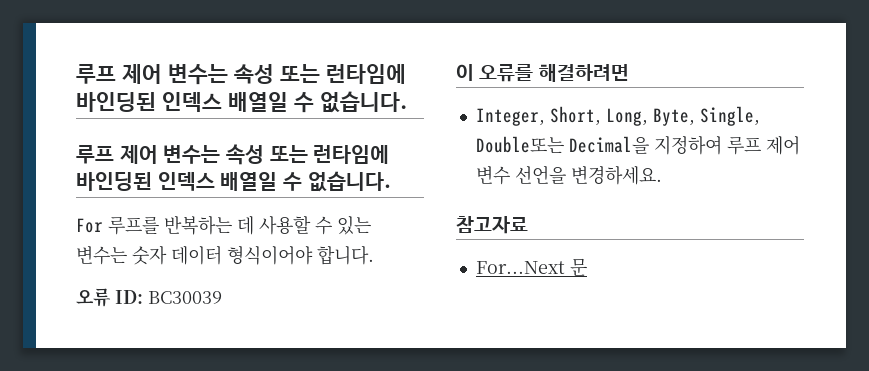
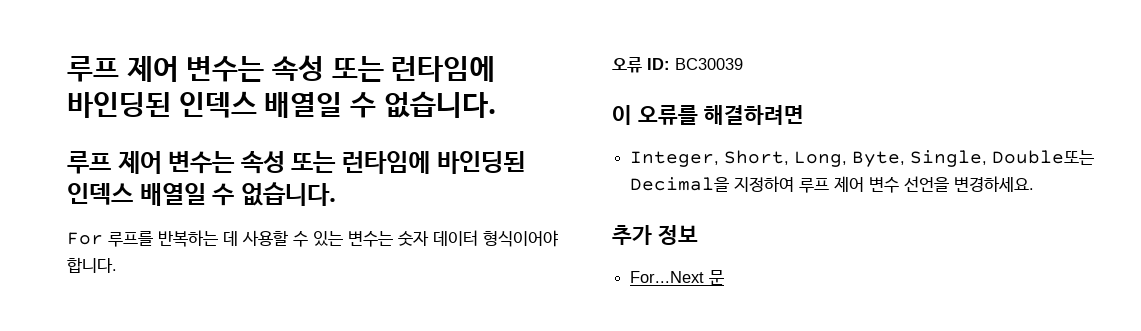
[456,216,528,234] 참고자료 -> [612,225,698,245] 추가 정보

